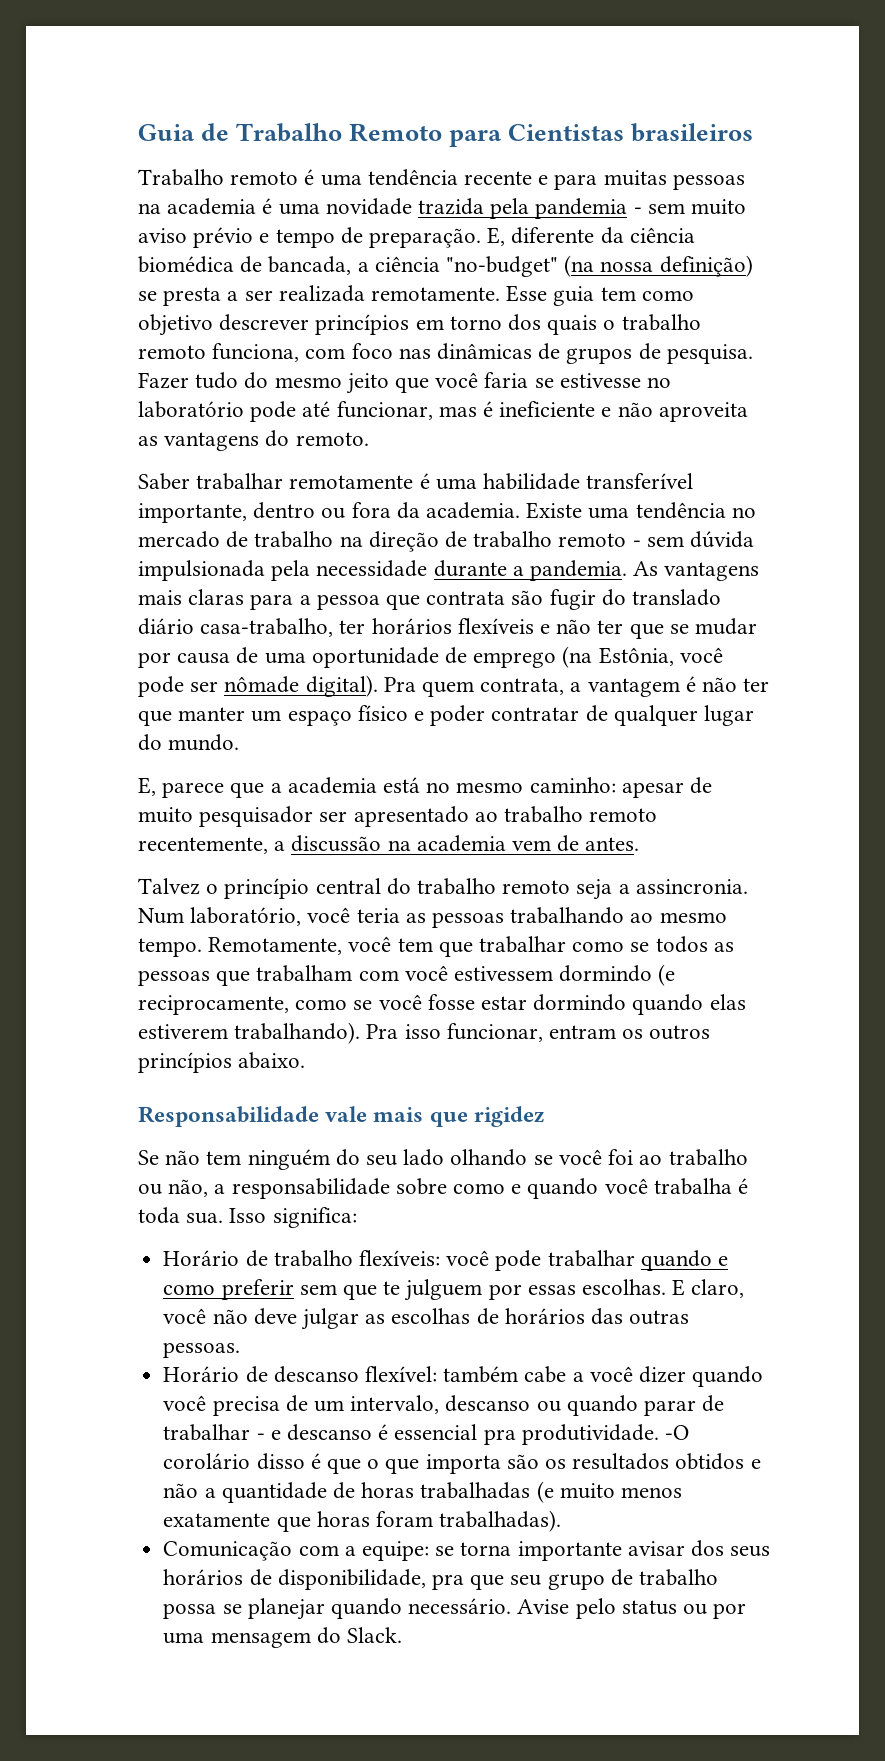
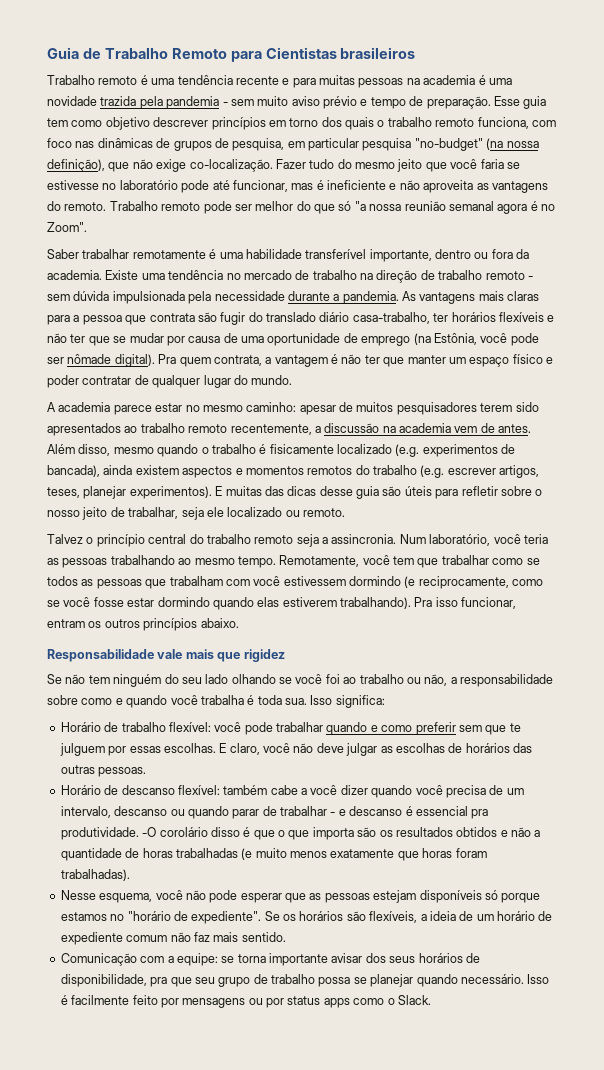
[487,227,695,246] [138,255,753,277] [138,285,501,306] E, diferente da ciência biomédica de bancada, a ciência "no-budget" (na nossa definição) se presta a ser realizada remotamente. -> (491, 102) none
[666,344,753,364] pesquisa. -> [232,138,539,151] [47,159,273,172] pesquisa, em particular pesquisa "no-budget" (na nossa definição), que não exige co-localização.
(369, 439) none -> [109,201,555,214] [47,222,87,232] Trabalho remoto pode ser melhor do que só "a nossa reunião semanal agora é no Zoom".
[138,777,421,798] E, parece que a academia está -> [47,402,183,415] A academia parece estar
[138,806,469,827] muito pesquisador ser apresentado -> [356,402,539,415] [47,423,121,436] muitos pesquisadores terem sido apresentados
(640, 844) none -> [47,444,516,457] [47,465,540,478] [47,486,543,499] [47,507,345,520] Além disso, mesmo quando o trabalho é fisicamente localizado (e.g. experimentos de bancada), ainda existem aspectos e momentos remotos do trabalho (e.g. escrever artigos, teses, planejar experimentos). E muitas das dicas desse guia são úteis para refletir sobre o nosso jeito de trabalhar, seja ele localizado ou remoto.
[358,1250,440,1266] flexíveis: -> [168,722,211,732] flexível:
(562, 1521) none -> [60,890,541,903] [60,911,553,924] [60,932,286,945] // Nesse esquema, você não pode esperar que as pessoas estejam disponíveis só porque estamos no "horário de expediente". Se os horários são flexíveis, a ideia de um horário de expediente comum não faz mais sentido.
[517,1598,747,1619] [163,1627,341,1648] Avise pelo status ou por uma mensagem do -> [527,974,550,984] [60,995,395,1008] Isso é facilmente feito por mensagens ou por status apps como o

